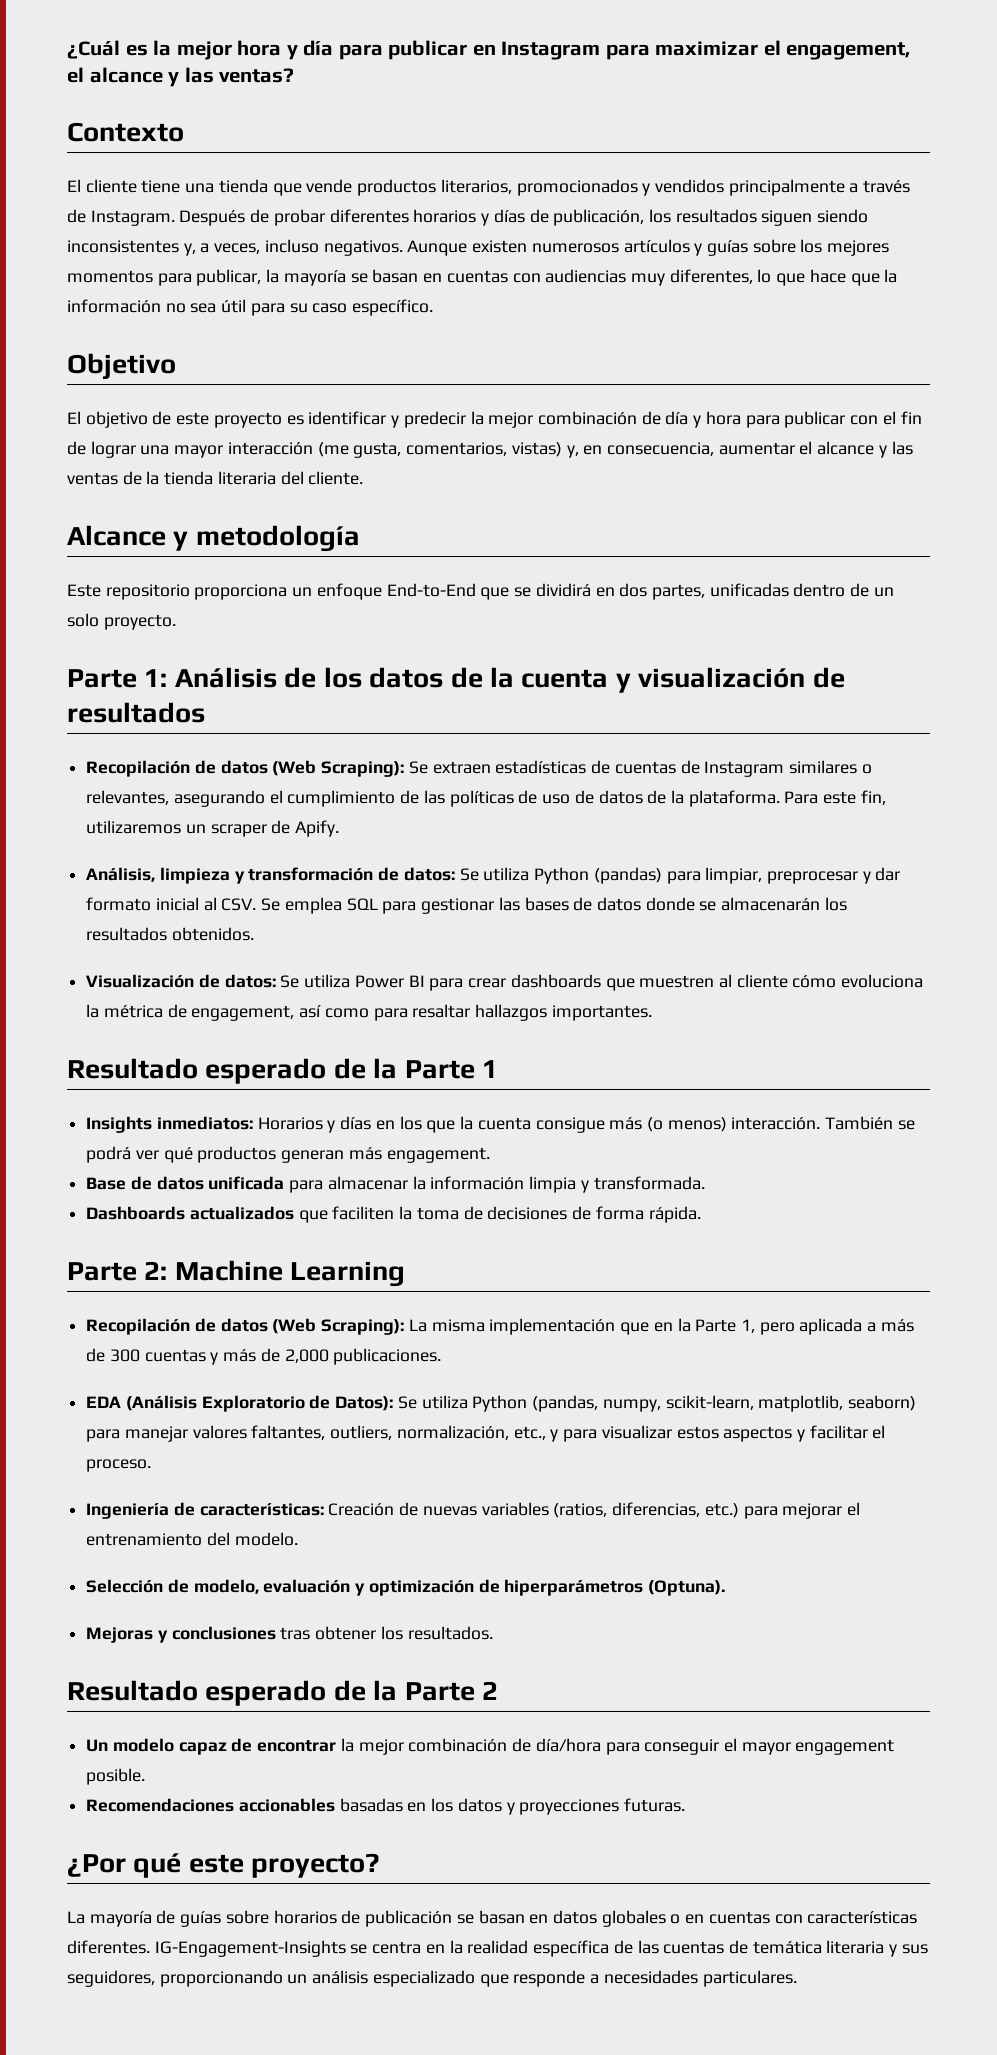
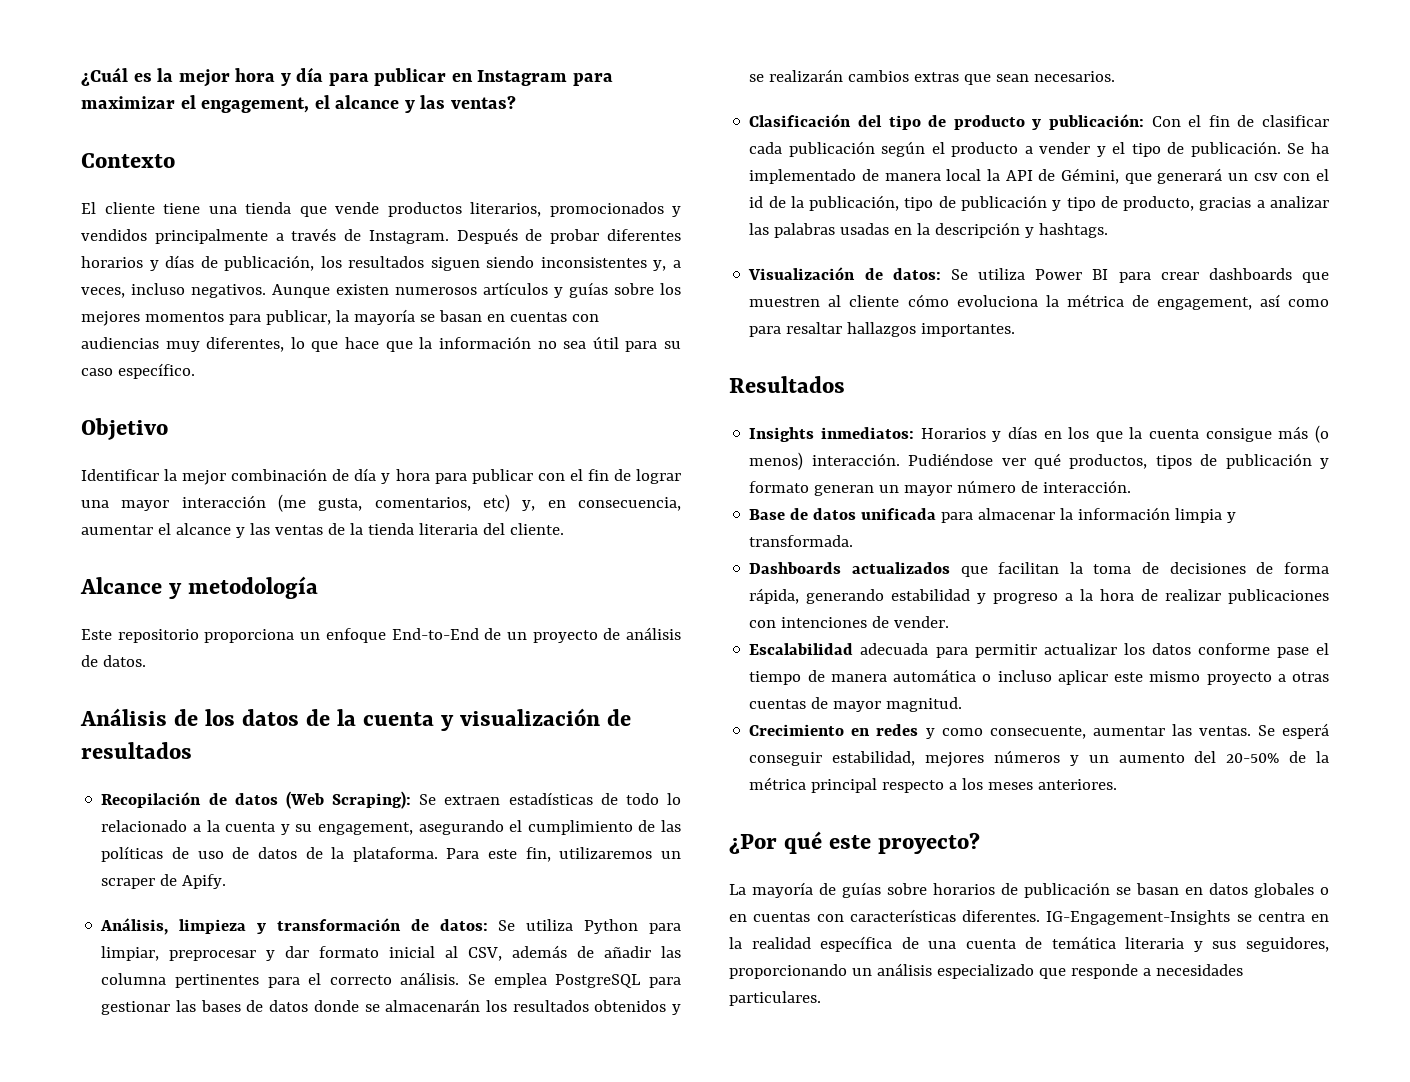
[67,411,466,428] El objetivo de este proyecto es identificar y predecir -> [81,469,159,481] Identificar
[511,442,562,457] vistas) -> [482,494,510,512] etc)
[480,583,894,600] [67,613,176,630] [67,669,168,688] que se dividirá en dos partes, unificadas dentro de un solo proyecto. // Parte 1: -> [484,627,681,643] [81,655,146,667] de un proyecto de análisis de datos. //
[614,760,872,777] [86,790,170,805] cuentas de Instagram similares o relevantes, -> [625,793,681,805] [101,820,413,835] todo lo relacionado a la cuenta y su engagement,
[593,867,662,884] (pandas) -> (639, 926) none
[221,898,257,911] CSV. -> [468,945,681,961] [101,972,460,988] CSV, además de añadir las columna pertinentes para el correcto análisis.
[346,898,378,911] SQL -> [555,974,642,988] PostgreSQL
[171,927,254,941] obtenidos. -> [594,1000,681,1015] [749,69,1116,85] [749,114,1329,130] [749,141,1329,157] [749,168,1329,184] [749,195,1329,211] [749,222,1109,238] obtenidos y se realizarán cambios extras que sean necesarios. // Clasificación del tipo de producto y publicación: Con el fin de clasificar cada publicación según el producto a vender y el tipo de publicación. Se ha implementado de manera local la API de Gémini, que generará un csv con el id de la publicación, tipo de publicación y tipo de producto, gracias a analizar las palabras usadas en la descripción y hashtags.
[67,1058,499,1084] Resultado esperado de la Parte 1 -> [729,376,845,393] Resultados
[825,1116,915,1130] [86,1146,490,1163] También se podrá ver qué productos generan más engagement. -> [908,453,1329,469] [749,480,1132,496] Pudiéndose ver qué productos, tipos de publicación y formato generan un mayor número de interacción.
[332,1206,395,1220] faciliten -> [998,562,1060,574] facilitan
[648,1206,701,1223] [67,1260,406,1287] [86,1318,914,1335] [86,1348,442,1365] [86,1395,916,1412] [86,1425,886,1442] [86,1459,152,1472] [86,1502,860,1519] [86,1532,298,1546] [86,1579,726,1596] [86,1626,493,1643] [67,1680,499,1706] [86,1738,895,1755] [86,1768,146,1785] [86,1798,686,1815] rápida. // Parte 2: Machine Learning // Recopilación de datos (Web Scraping): La misma implementación que en la Parte 1, pero aplicada a más de 300 cuentas y más de 2,000 publicaciones. // EDA (Análisis Exploratorio de Datos): Se utiliza Python (pandas, numpy, scikit-learn, matplotlib, seaborn) para manejar valores faltantes, outliers, normalización, etc., y para visualizar estos aspectos y facilitar el proceso. // Ingeniería de características: Creación de nuevas variables (ratios, diferencias, etc.) para mejorar el entrenamiento del modelo. // Selección de modelo, evaluación y optimización de hiperparámetros (Optuna). // Mejoras y conclusiones tras obtener los resultados. // Resultado esperado de la Parte 2 // Un modelo capaz de encontrar la mejor combinación de día/hora para conseguir el mayor engagement posible. // Recomendaciones accionables basadas en los datos y proyecciones futuras. -> [749,588,1329,604] [749,616,950,628] [749,643,1329,658] [749,669,1329,685] [749,697,963,712] [749,723,1329,739] [749,750,1329,767] [749,777,1118,793] rápida, generando estabilidad y progreso a la hora de realizar publicaciones con intenciones de vender. // Escalabilidad adecuada para permitir actualizar los datos conforme pase el tiempo de manera automática o incluso aplicar este mismo proyecto a otras cuentas de mayor magnitud. // Crecimiento en redes y como consecuente, aumentar las ventas. Se esperá conseguir estabilidad, mejores números y un aumento del 20-50% de la métrica principal respecto a los meses anteriores.
[637,1940,725,1954] las cuentas -> [928,939,1016,949] una cuenta

